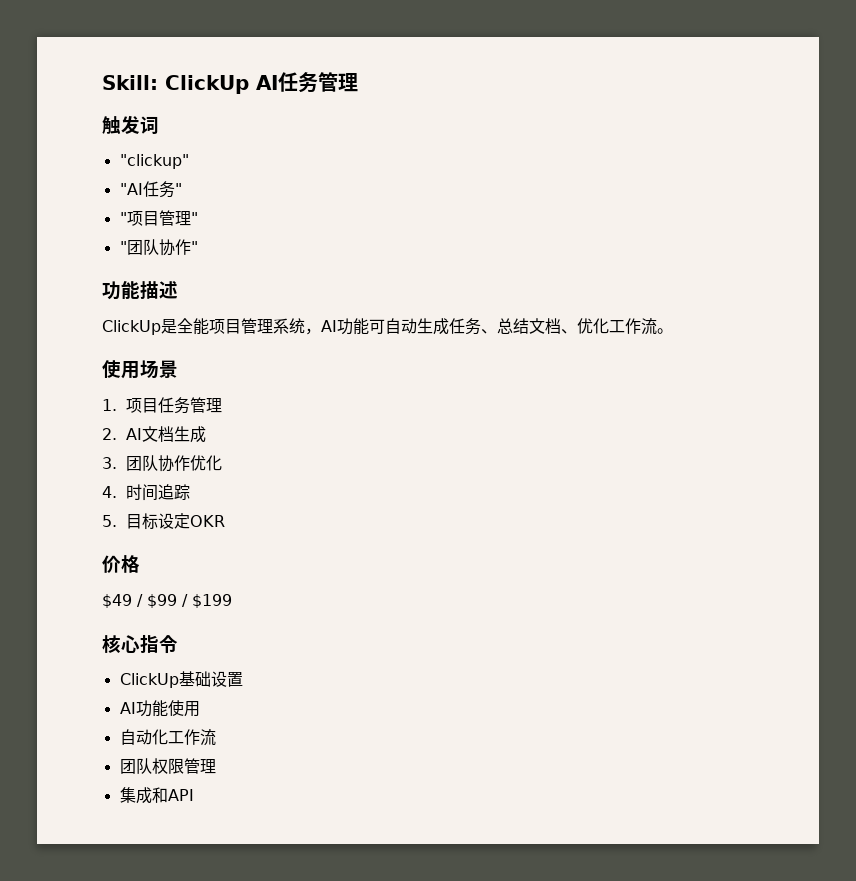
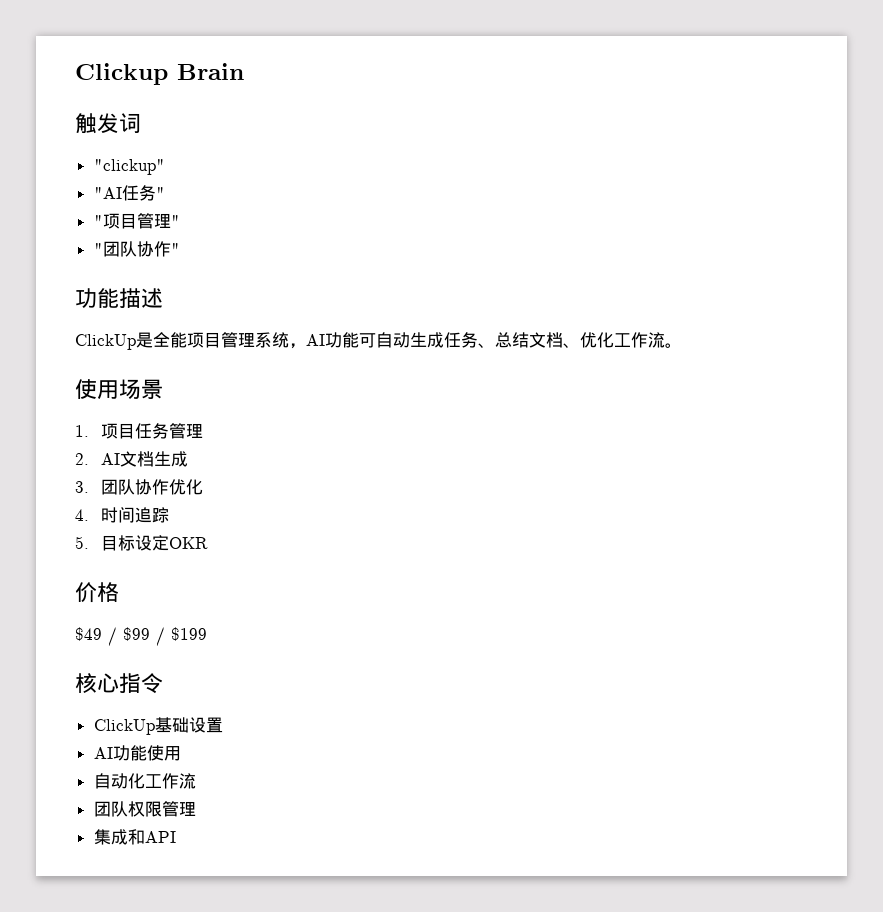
[102,72,358,94] Skill: ClickUp AI任务管理 -> [75,63,244,85] Clickup Brain

